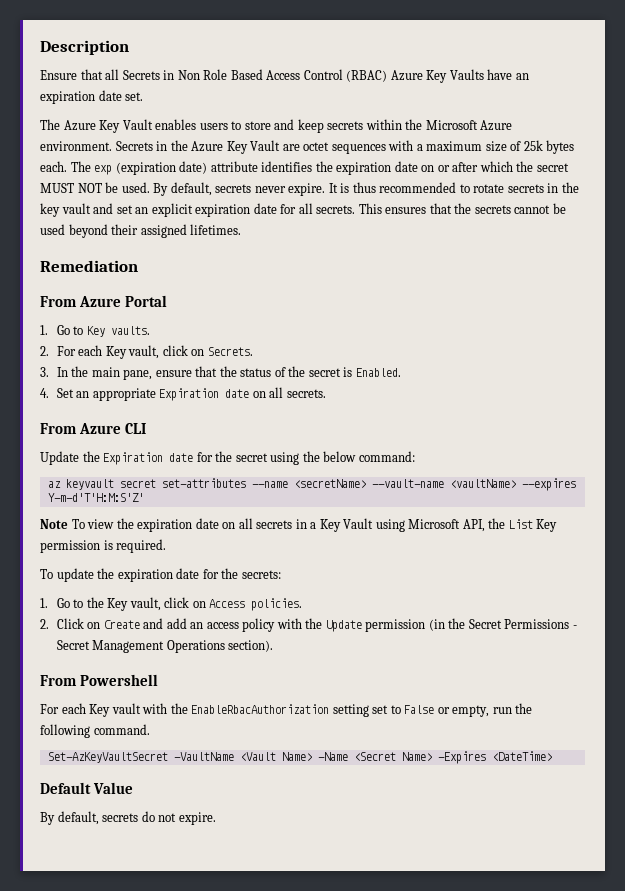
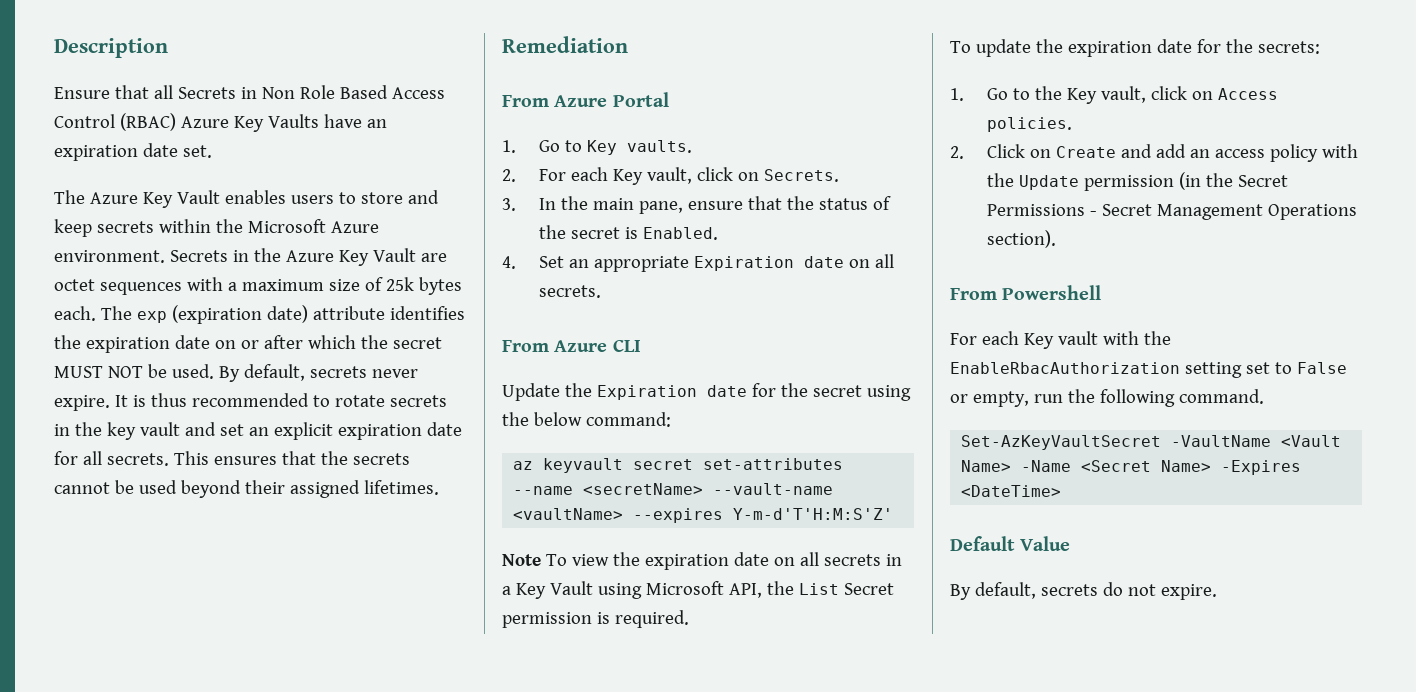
[536,519,558,532] Key -> [843,583,894,595] Secret

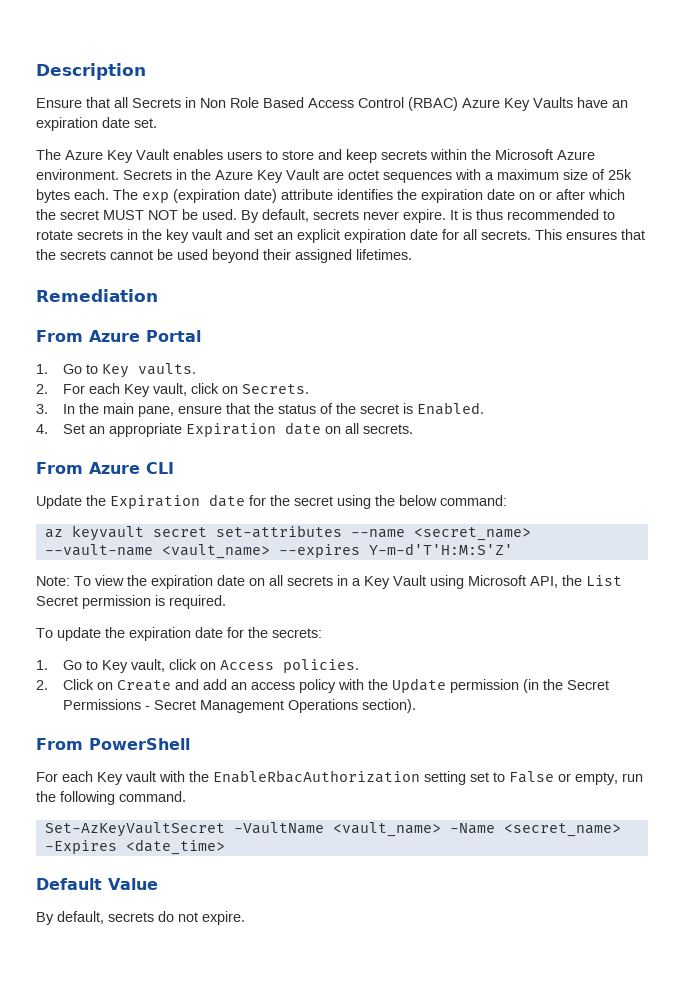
[583,483,834,495] [513,508,624,520] <secretName> --vault-name <vaultName> -> [413,527,531,541] [44,544,270,559] <secret_name> --vault-name <vault_name>
[502,554,541,566] Note -> [36,576,70,586] Note:
[1034,86,1062,100] the -> (98, 665) none
[1002,285,1102,300] Powershell -> [88,738,190,750] PowerShell
[1281,435,1342,447] [961,460,1302,475] [961,485,1062,497] <Vault Name> -Name <Secret Name> -Expires <DateTime> -> [332,822,621,837] [44,839,225,855] <vault_name> -Name <secret_name> -Expires <date_time>

